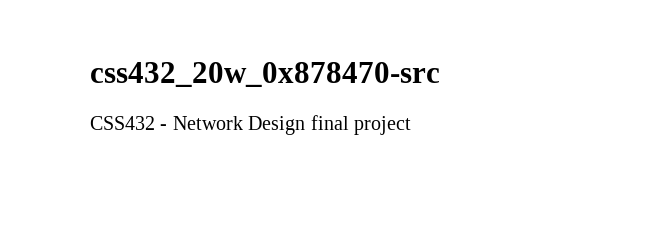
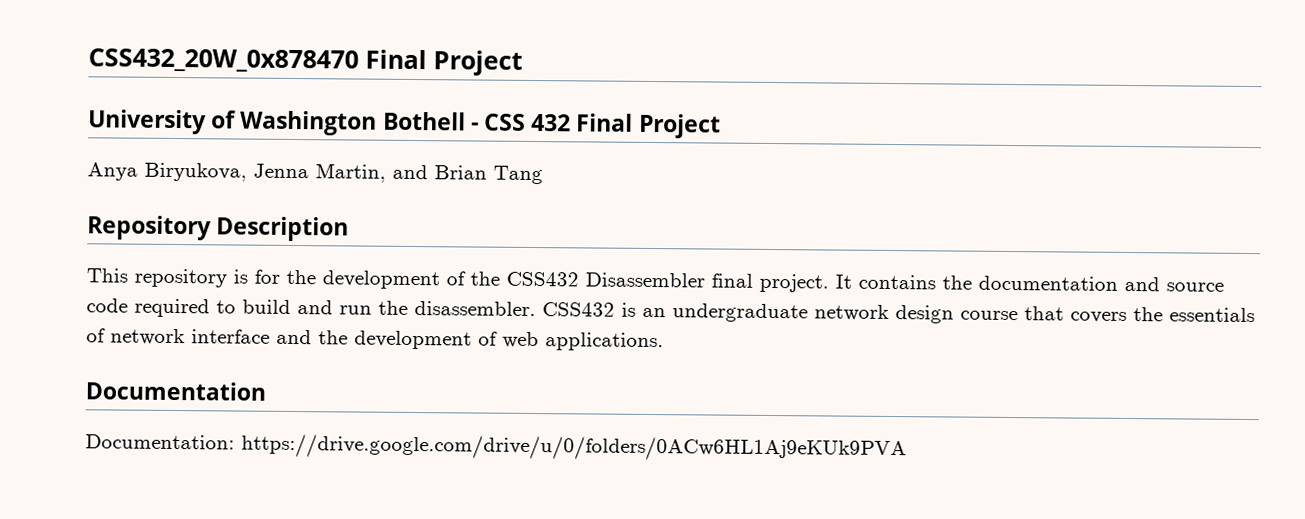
[90,62,440,87] [90,115,411,135] css432_20w_0x878470-src // CSS432 - Network Design final project -> [88,48,523,76] [88,109,721,139] [87,162,543,185] [87,215,350,242] [86,268,1224,293] [86,298,1255,324] [86,328,664,352] [85,381,266,401] [85,433,907,463] CSS432_20W_0x878470 Final Project // University of Washington Bothell - CSS 432 Final Project // Anya Biryukova, Jenna Martin, and Brian Tang // Repository Description // This repository is for the development of the CSS432 Disassembler final project. It contains the documentation and source code required to build and run the disassembler. CSS432 is an undergraduate network design course that covers the essentials of network interface and the development of web applications. // Documentation // Documentation: https://drive.google.com/drive/u/0/folders/0ACw6HL1Aj9eKUk9PVA

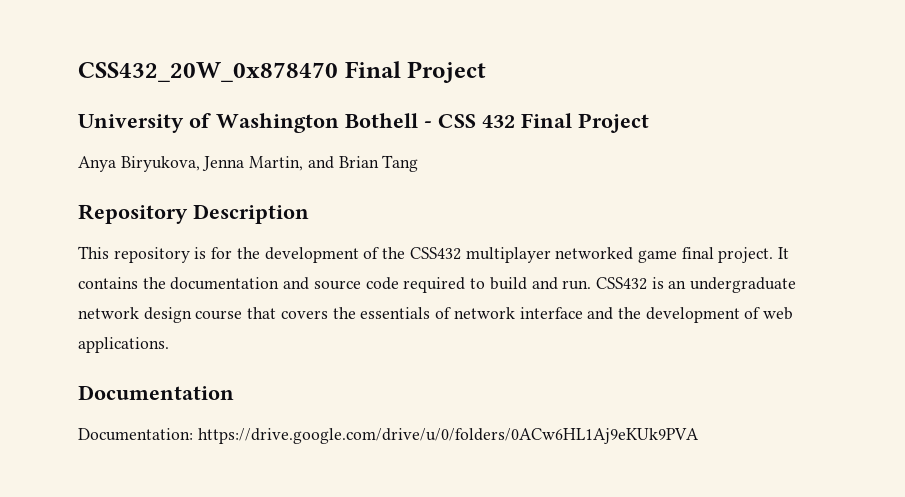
[585,272,705,288] Disassembler -> [465,247,677,263] multiplayer networked game
[339,300,536,317] run the disassembler. -> [562,280,592,290] run.

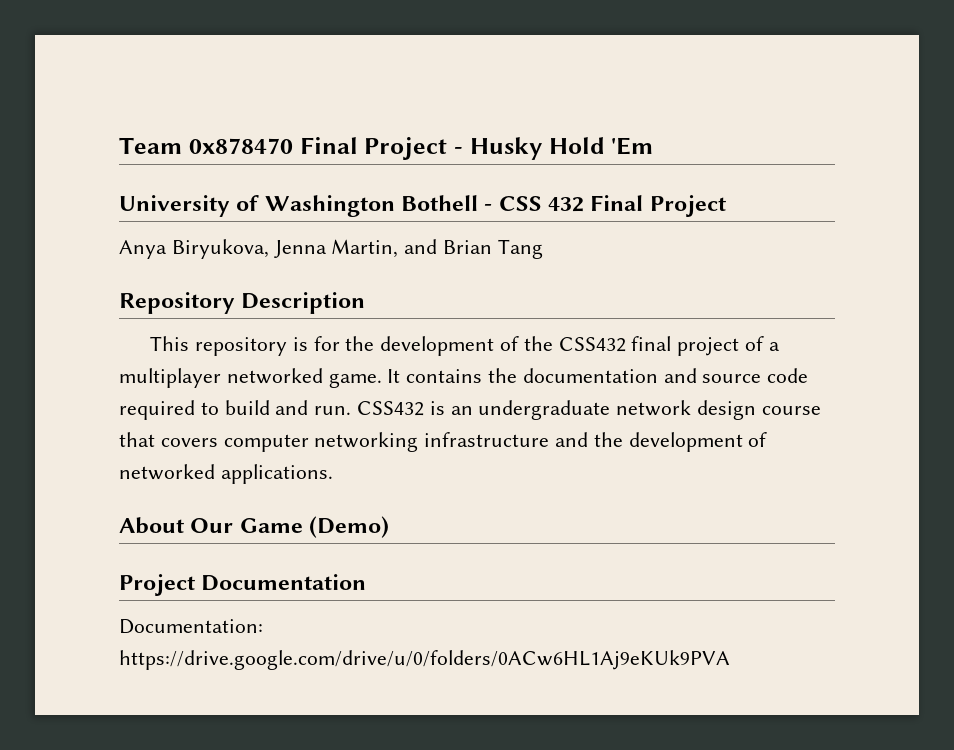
[78,61,487,83] CSS432_20W_0x878470 Final Project -> [119,137,654,160] Team 0x878470 Final Project - Husky Hold 'Em
[465,247,774,263] multiplayer networked game final project. -> [631,336,780,356] [119,368,382,388] final project of a multiplayer networked game.
[332,307,583,319] the essentials of network interface -> [223,432,550,452] computer networking infrastructure
[763,307,794,320] web -> [119,464,215,480] networked
(169, 345) none -> [119,516,390,538] [119,574,195,596] About Our Game (Demo) // Project

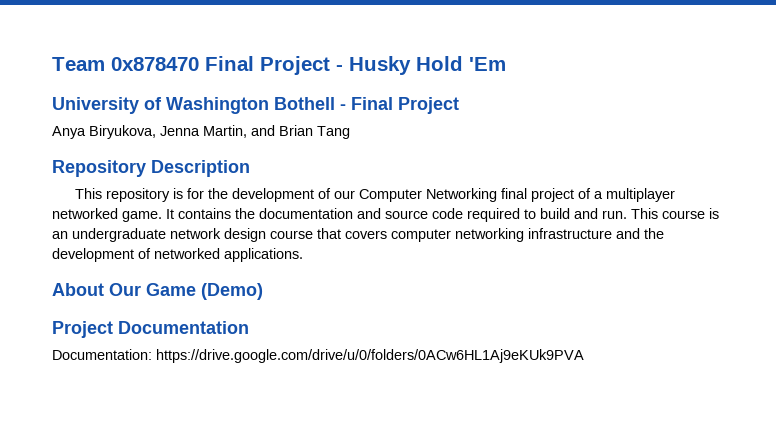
[498,196,585,212] CSS 432 -> (346, 107) none
[523,336,626,352] the CSS432 -> [334,188,498,202] our Computer Networking
[357,401,425,416] CSS432 -> [631,208,705,219] This course

